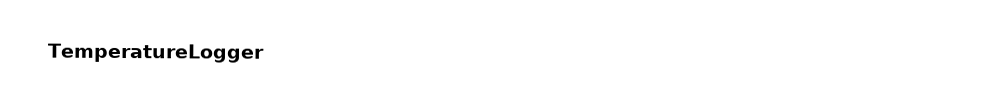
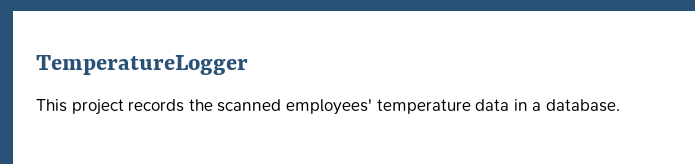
(265, 53) none -> [36,99,620,115] // This project records the scanned employees' temperature data in a database.

